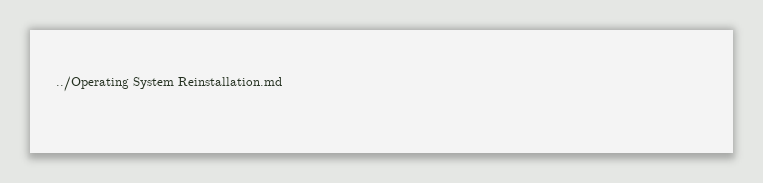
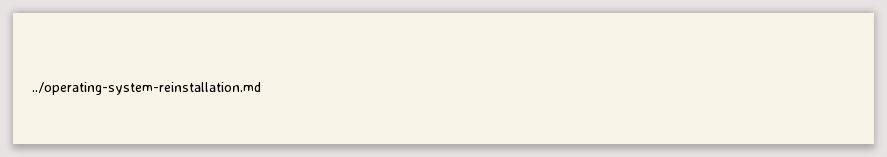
[56,76,282,92] ../Operating System Reinstallation.md -> [32,82,261,95] ../operating-system-reinstallation.md

